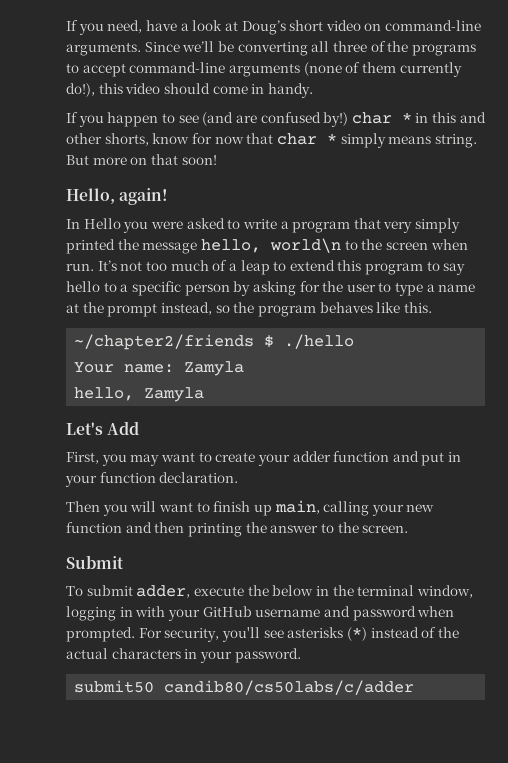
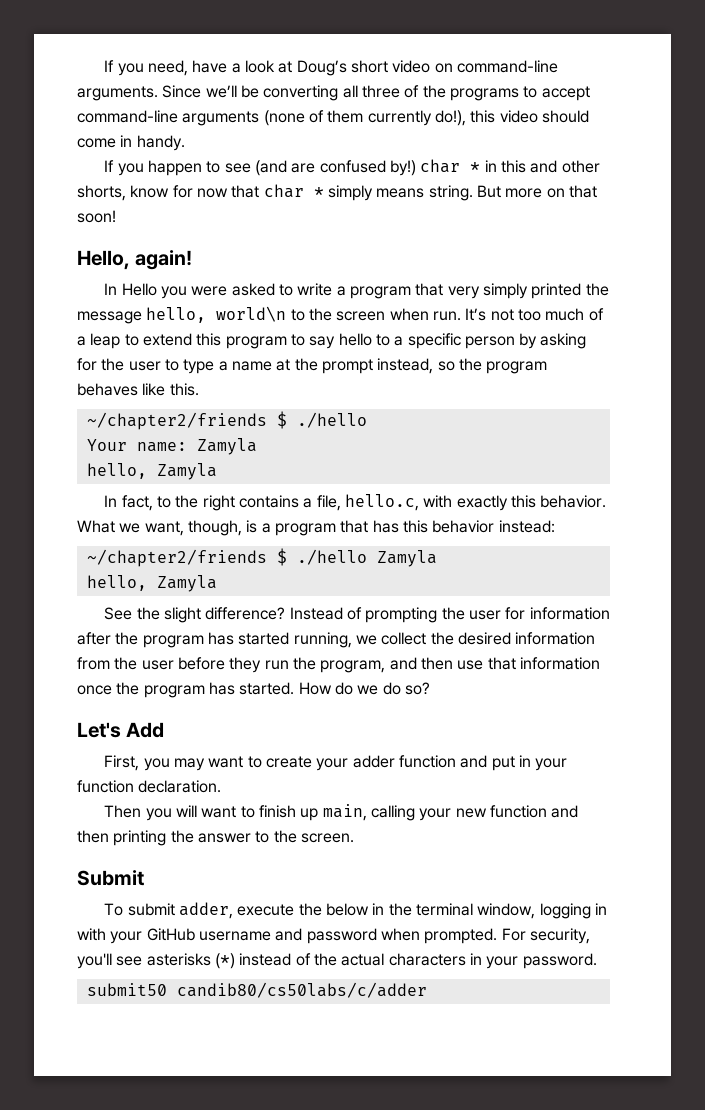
(205, 394) none -> [104,494,607,511] [77,520,555,536] [86,548,437,567] [86,575,217,592] [104,607,610,623] [77,632,596,648] [77,657,600,673] [77,682,430,698] // In fact, to the right contains a file, hello.c, with exactly this behavior. What we want, though, is a program that has this behavior instead: // ~/chapter2/friends $ ./hello Zamyla // hello, Zamyla // See the slight difference? Instead of prompting the user for information after the program has started running, we collect the desired information from the user before they run the program, and then use that information once the program has started. How do we do so?

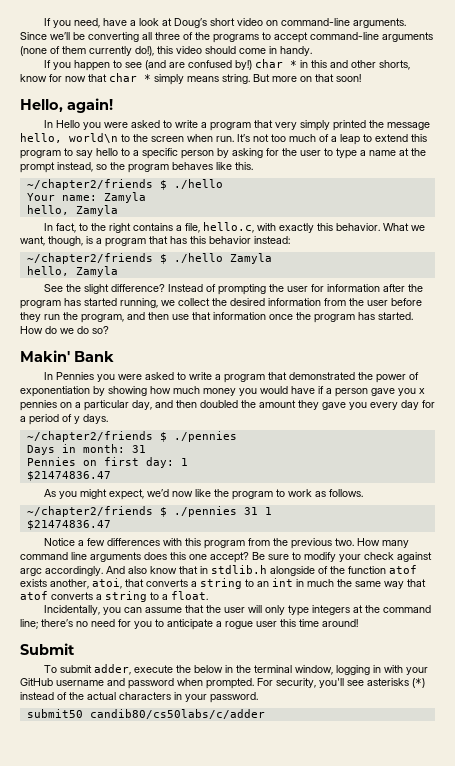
[77,722,165,738] [104,755,568,771] [77,780,222,793] [104,804,579,821] [77,830,354,846] Let's Add // First, you may want to create your adder function and put in your function declaration. // Then you will want to finish up main, calling your new function and then printing the answer to the screen. -> [20,350,114,362] [44,372,420,383] [20,386,425,397] [20,400,435,411] [20,414,108,425] [26,431,237,442] [26,444,146,455] [26,457,188,468] [26,471,111,481] [44,489,364,500] [26,506,272,517] [26,520,111,530] [44,538,410,549] [20,552,432,563] [20,565,417,576] [20,578,426,589] [20,591,208,602] [44,605,432,616] [20,619,358,630] Makin' Bank // In Pennies you were asked to write a program that demonstrated the power of exponentiation by showing how much money you would have if a person gave you x pennies on a particular day, and then doubled the amount they gave you every day for a period of y days. // ~/chapter2/friends $ ./pennies // Days in month: 31 // Pennies on first day: 1 // $21474836.47 // As you might expect, we’d now like the program to work as follows. // ~/chapter2/friends $ ./pennies 31 1 // $21474836.47 // Notice a few differences with this program from the previous two. How many command line arguments does this one accept? Be sure to modify your check against argc accordingly. And also know that in stdlib.h alongside of the function atof exists another, atoi, that converts a string to an int in much the same way that atof converts a string to a float. // Incidentally, you can assume that the user will only type integers at the command line; there’s no need for you to anticipate a rogue user this time around!

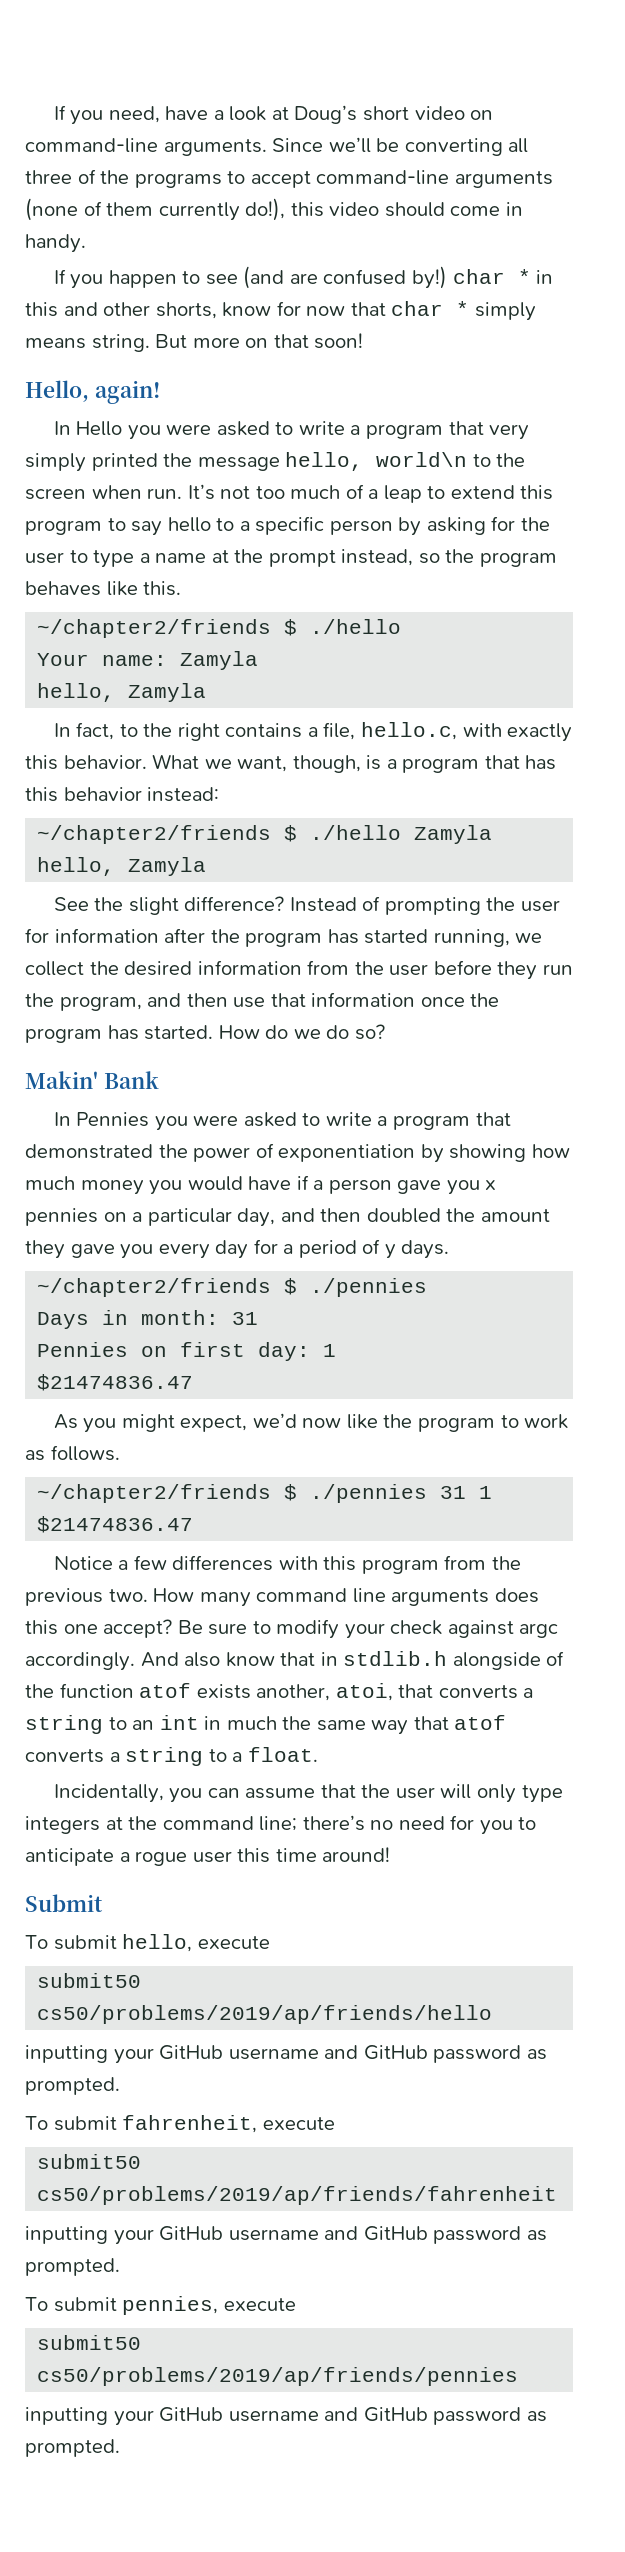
[94,664,429,675] [20,678,425,689] [20,692,258,703] [26,709,265,719] adder, execute the below in the terminal window, logging in with your GitHub username and password when prompted. For security, you'll see asterisks (*) instead of the actual characters in your password. // submit50 candib80/cs50labs/c/adder -> [122,1934,270,1952] [37,1973,142,1988] [37,2005,493,2024] [25,2045,547,2064] [25,2077,120,2095] [25,2115,335,2133] [37,2154,142,2169] [37,2186,558,2205] [25,2226,547,2245] [25,2258,120,2276] [25,2296,296,2315] [37,2335,142,2350] [37,2367,519,2386] [25,2407,547,2426] [25,2439,120,2457] hello, execute // submit50 cs50/problems/2019/ap/friends/hello // inputting your GitHub username and GitHub password as prompted. // To submit fahrenheit, execute // submit50 cs50/problems/2019/ap/friends/fahrenheit // inputting your GitHub username and GitHub password as prompted. // To submit pennies, execute // submit50 cs50/problems/2019/ap/friends/pennies // inputting your GitHub username and GitHub password as prompted.

